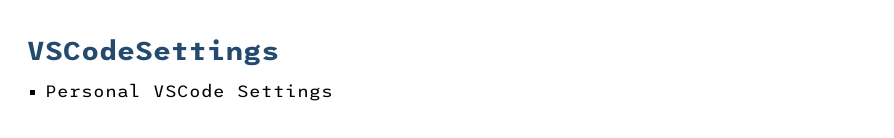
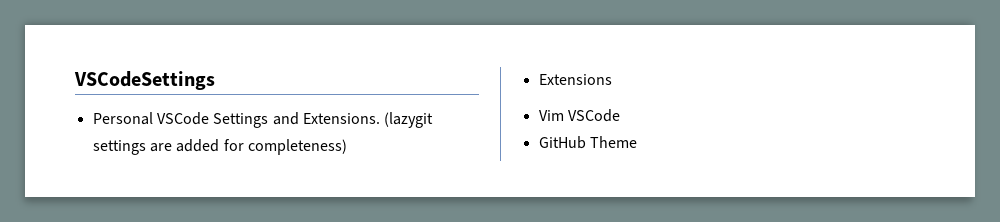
(334, 92) none -> [272,112,434,128] [92,139,347,155] [538,74,612,85] [538,109,620,122] [538,136,637,149] and Extensions. (lazygit settings are added for completeness) // Extensions // Vim VSCode // GitHub Theme

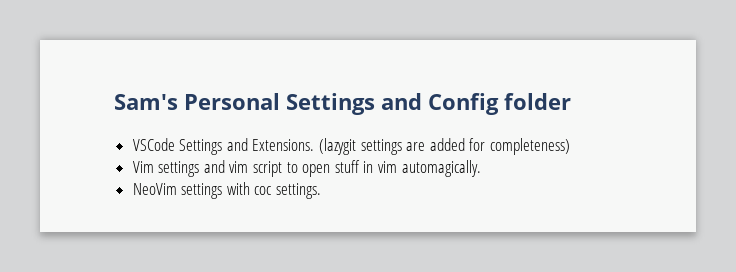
[74,71,215,90] [92,112,153,125] VSCodeSettings // Personal -> [114,93,571,115] Sam's Personal Settings and Config folder //
[538,74,612,85] [538,109,620,122] [538,136,637,149] Extensions // Vim VSCode // GitHub Theme -> [132,160,481,177] [132,182,322,199] Vim settings and vim script to open stuff in vim automagically. // NeoVim settings with coc settings.

